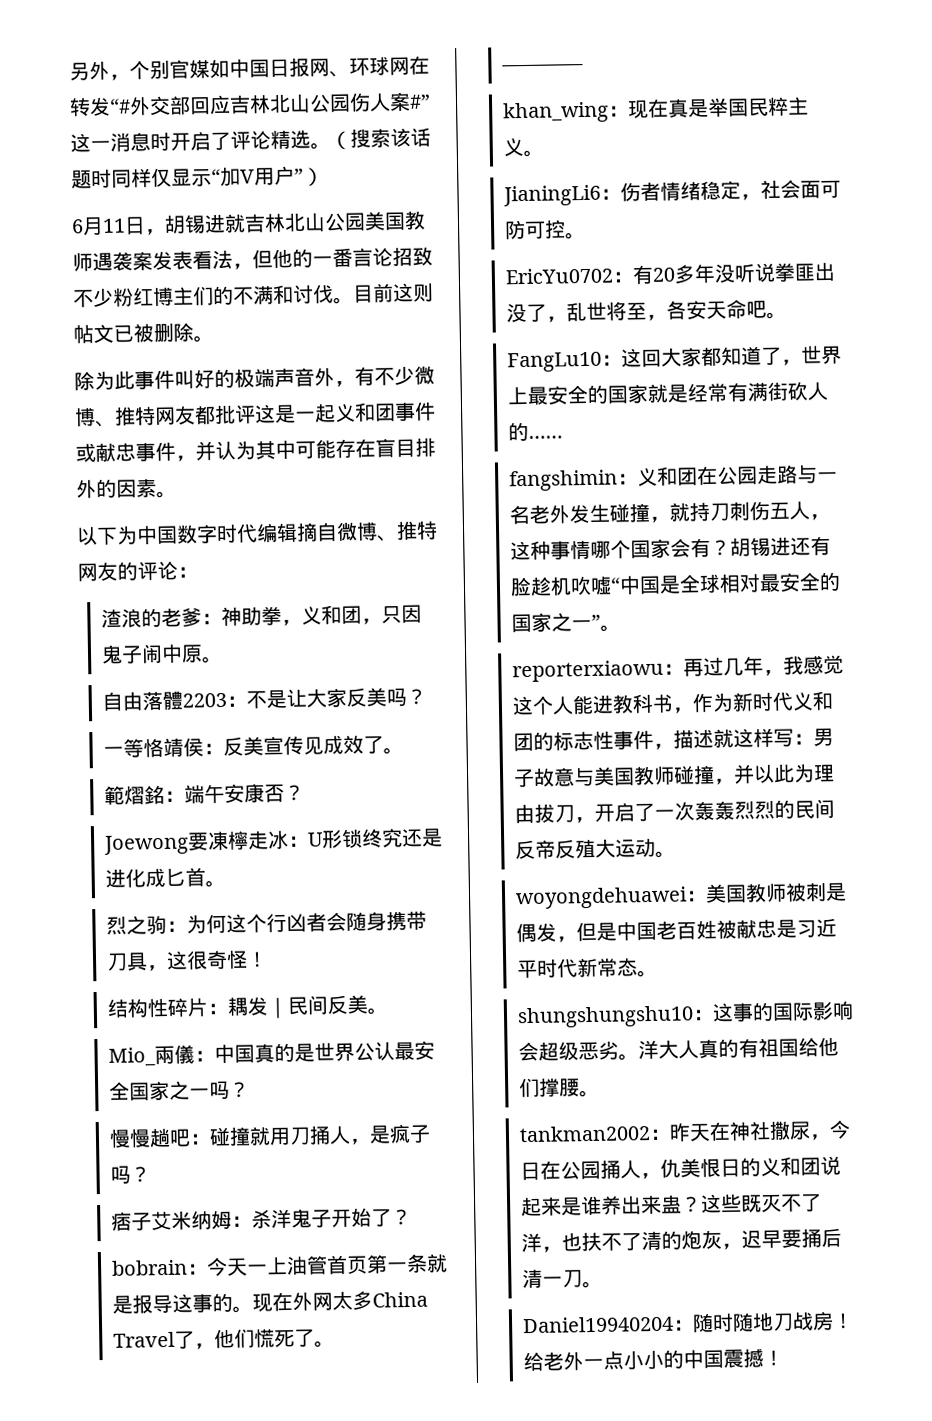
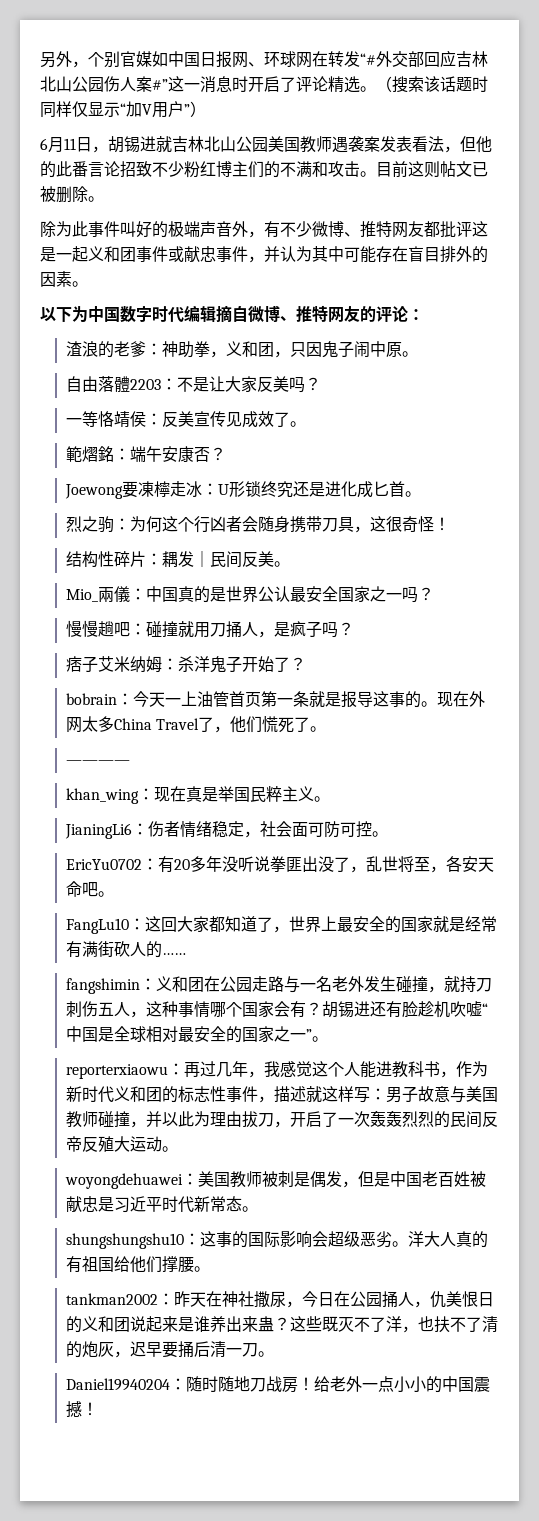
[312,256,333,266] 一 -> [56,161,72,177] 此
[292,284,334,304] 讨伐 -> [328,161,360,177] 攻击

